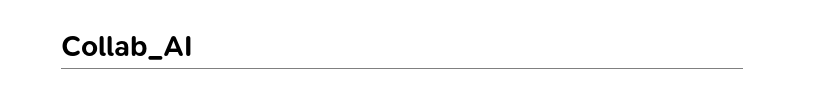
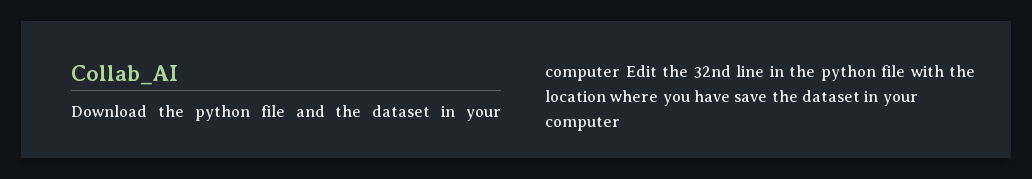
(193, 47) none -> [71,105,501,121] [545,65,975,81] [545,90,918,106] [545,117,620,131] // Download the python file and the dataset in your computer Edit the 32nd line in the python file with the location where you have save the dataset in your computer

